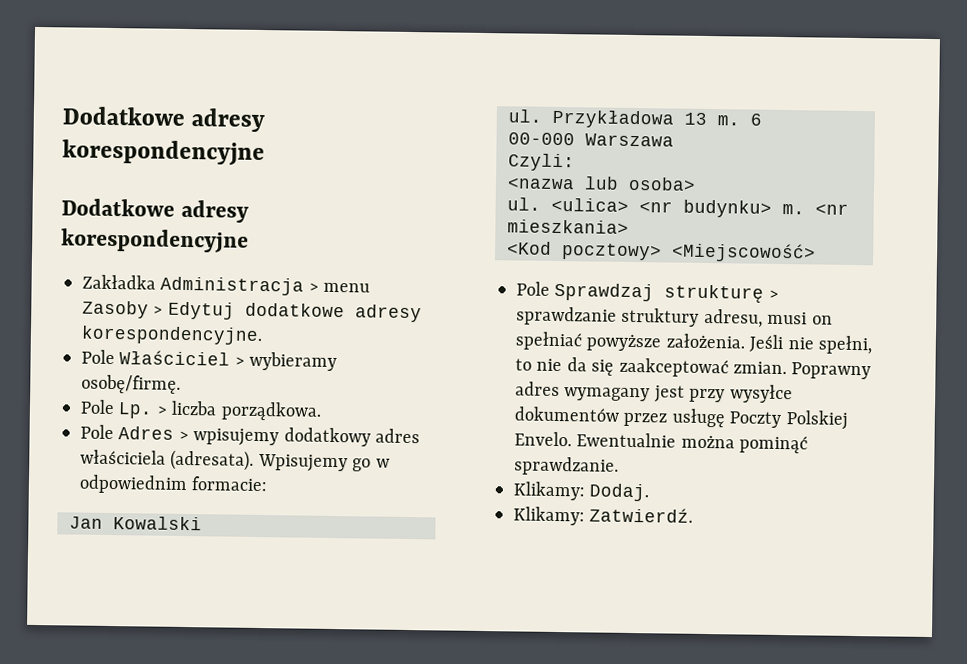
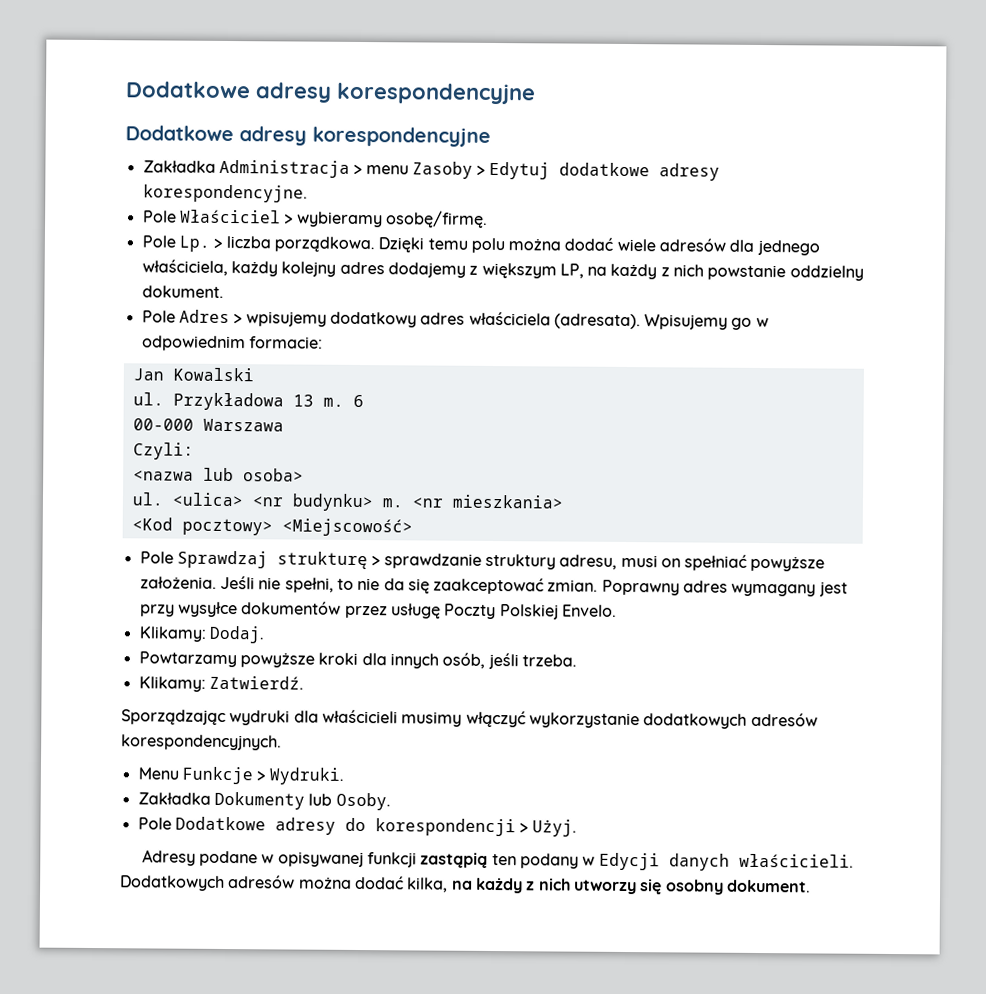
(322, 411) none -> [378,237,820,256] [141,259,864,281] [141,285,224,298] Dzięki temu polu można dodać wiele adresów dla jednego właściciela, każdy kolejny adres dodajemy z większym LP, na każdy z nich powstanie oddzielny dokument.
[576,432,809,454] [514,456,619,476] [513,481,650,502] [513,506,694,526] Ewentualnie można pominąć sprawdzanie. // Klikamy: Dodaj. // Klikamy: Zatwierdź. -> [138,625,265,644] [138,651,577,670] [138,675,304,692] [121,709,818,729] [121,734,282,751] [137,766,344,785] [137,791,391,811] [137,816,577,837] [141,849,854,871] [120,875,811,895] // Klikamy: Dodaj. // Powtarzamy powyższe kroki dla innych osób, jeśli trzeba. // Klikamy: Zatwierdź. // Sporządzając wydruki dla właścicieli musimy włączyć wykorzystanie dodatkowych adresów korespondencyjnych. // Menu Funkcje > Wydruki. // Zakładka Dokumenty lub Osoby. // Pole Dodatkowe adresy do korespondencji > Użyj. // Adresy podane w opisywanej funkcji zastąpią ten podany w Edycji danych właścicieli. Dodatkowych adresów można dodać kilka, na każdy z nich utworzy się osobny dokument.

